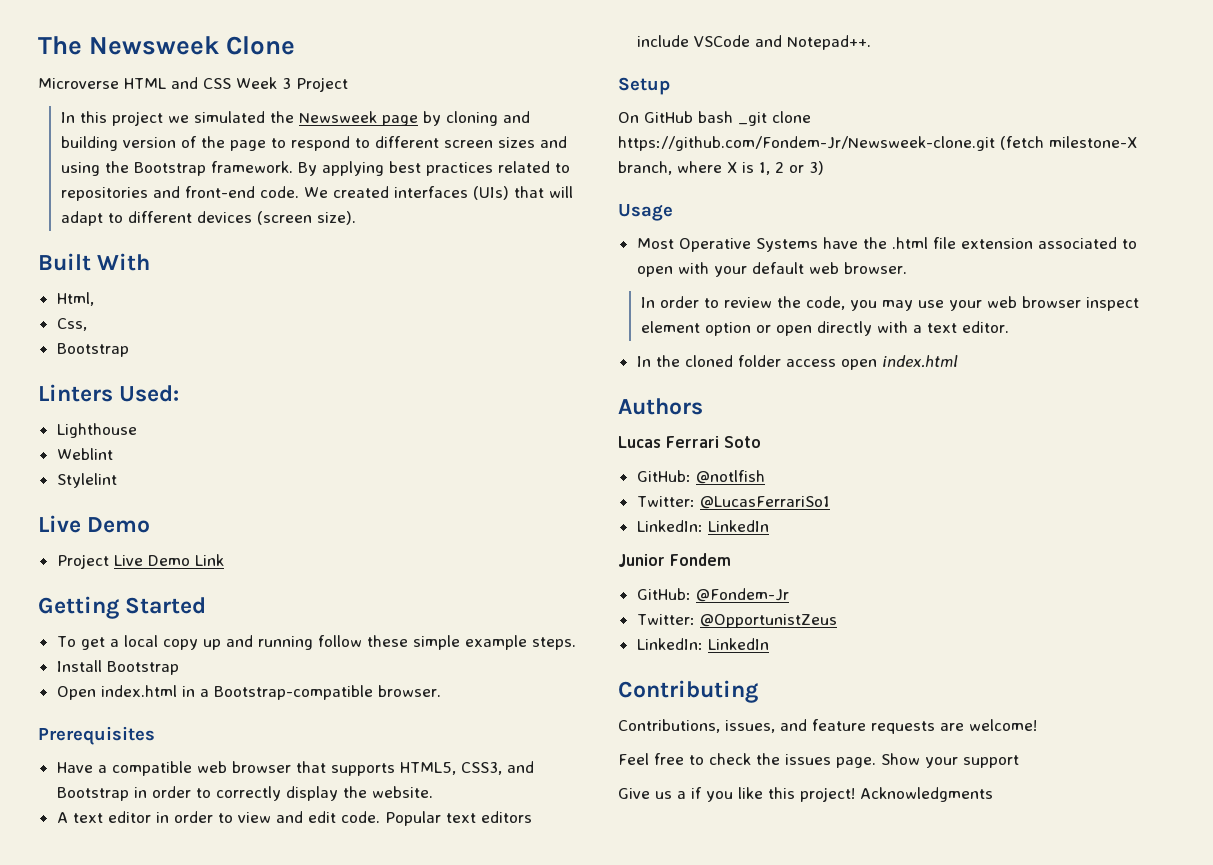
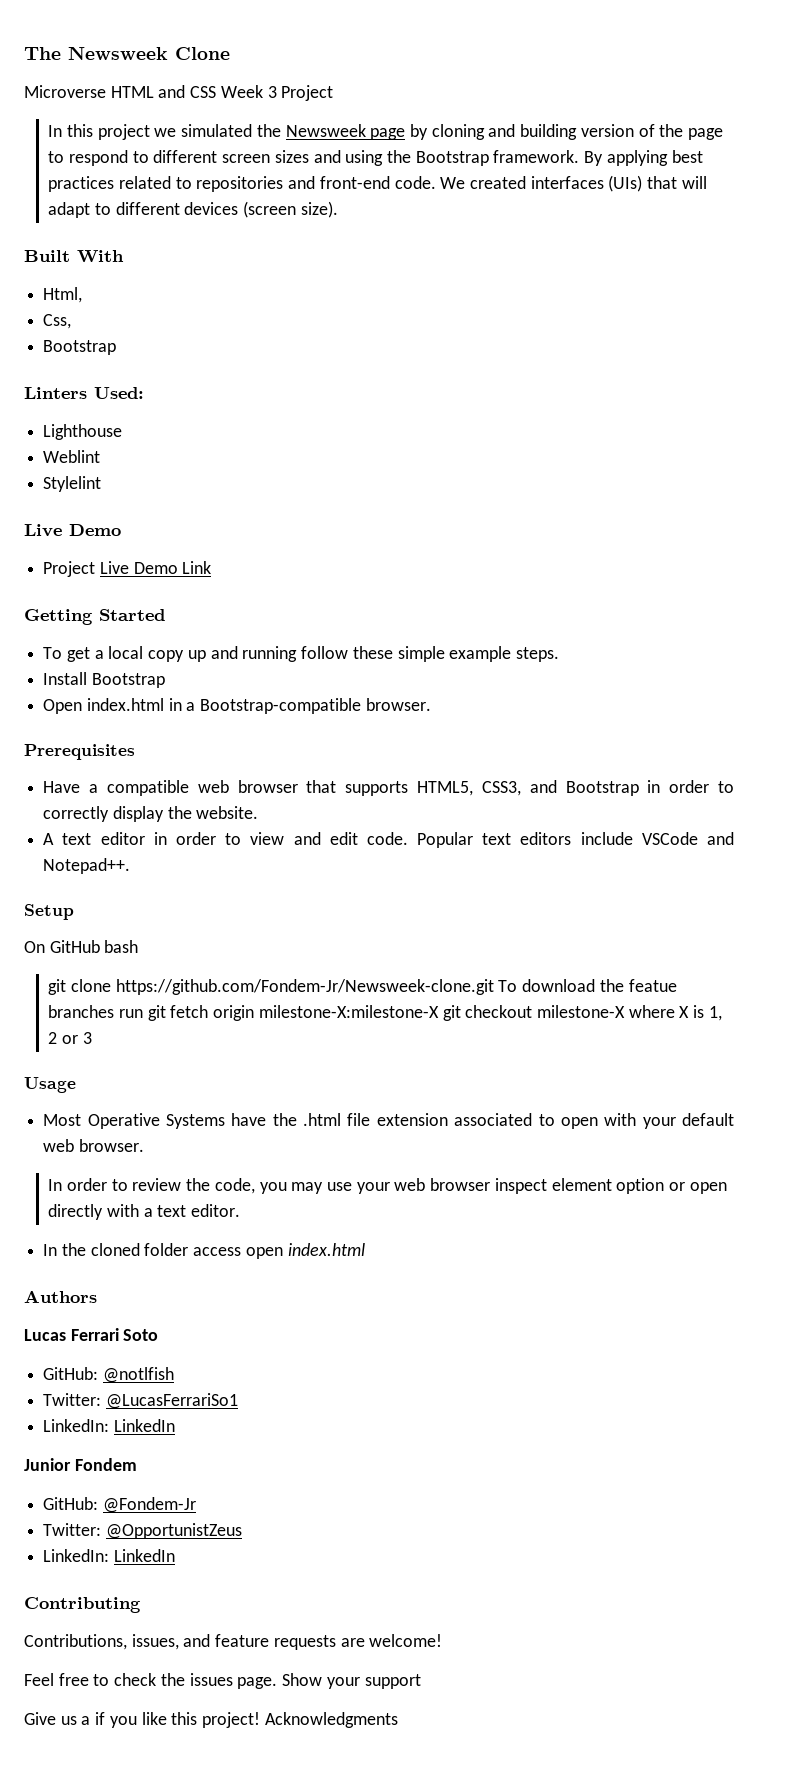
[738,112,767,126] _git -> [48,979,67,995] // git
[999,136,1137,150] [618,161,672,175] (fetch milestone-X branch, -> [498,979,677,992] [48,1005,626,1021] To download the featue branches run git fetch origin milestone-X:milestone-X git checkout milestone-X
[809,161,824,175] 3) -> [82,1032,92,1044] 3

